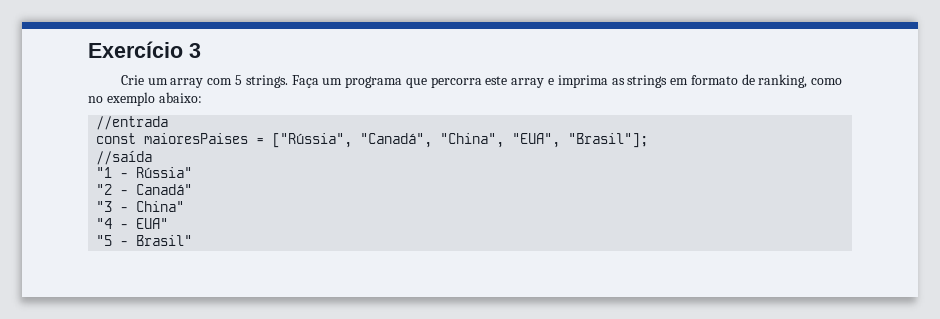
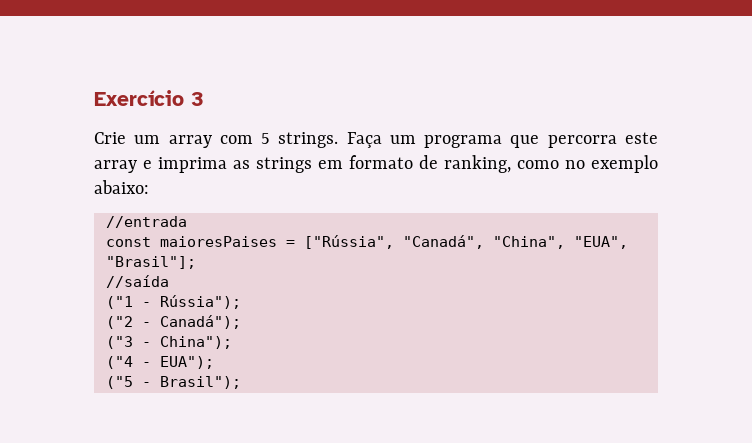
[96,167,193,178] [96,184,193,195] [96,201,185,212] [96,218,169,229] [96,235,193,246] "1 - Rússia" // "2 - Canadá" // "3 - China" // "4 - EUA" // "5 - Brasil" -> [105,295,241,309] [105,315,241,329] [105,336,232,349] [105,356,214,369] [105,376,241,389] ("1 - Rússia"); // ("2 - Canadá"); // ("3 - China"); // ("4 - EUA"); // ("5 - Brasil");

